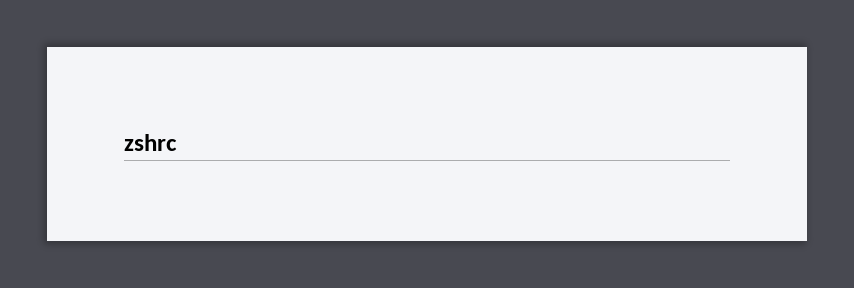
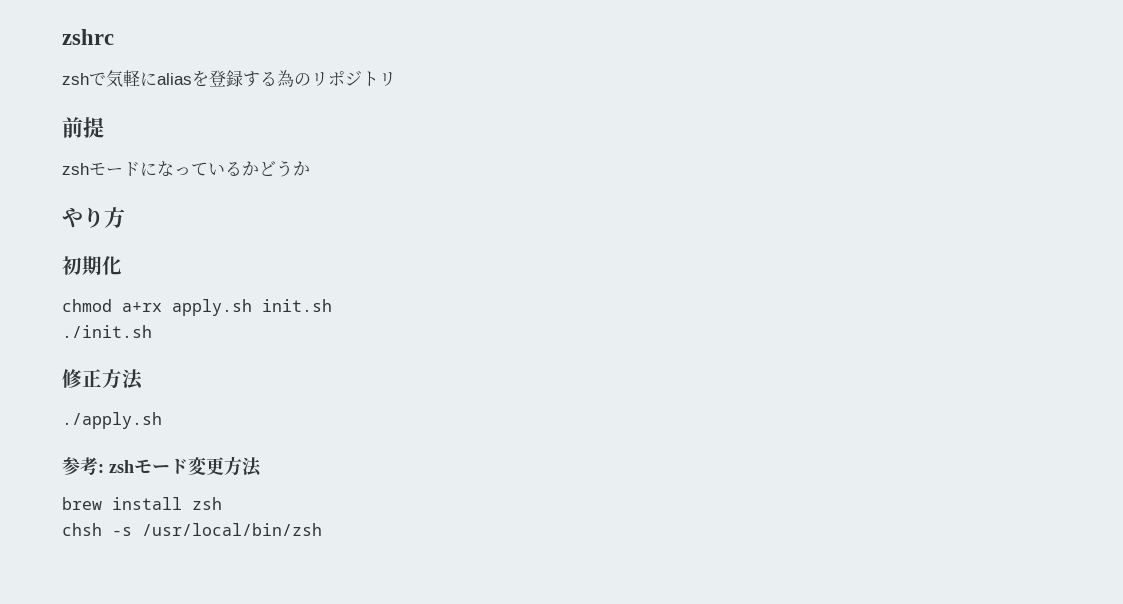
(177, 142) none -> [62,70,396,87] [62,117,104,138] [62,160,310,177] [62,207,125,228] [62,256,122,275] [62,299,332,316] [62,325,152,338] [62,369,143,390] [62,412,162,429] [62,456,262,477] [62,497,222,510] [62,523,322,536] // zshで気軽にaliasを登録する為のリポジトリ // 前提 // zshモードになっているかどうか // やり方 // 初期化 // chmod a+rx apply.sh init.sh // ./init.sh // 修正方法 // ./apply.sh // 参考: zshモード変更方法 // brew install zsh // chsh -s /usr/local/bin/zsh

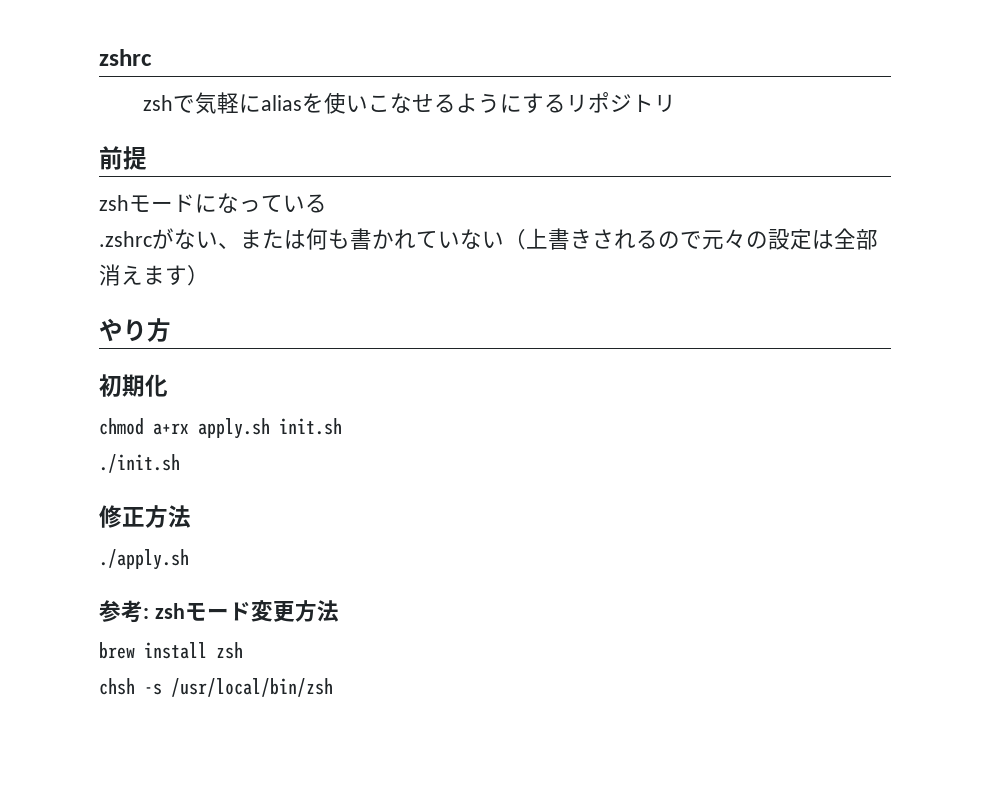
[209,70,311,87] 登録する為の -> [323,92,566,114] 使いこなせるようにする
[242,160,310,177] かどうか -> [99,228,878,250] [99,264,209,286] // .zshrcがない、または何も書かれていない（上書きされるので元々の設定は全部消えます）

